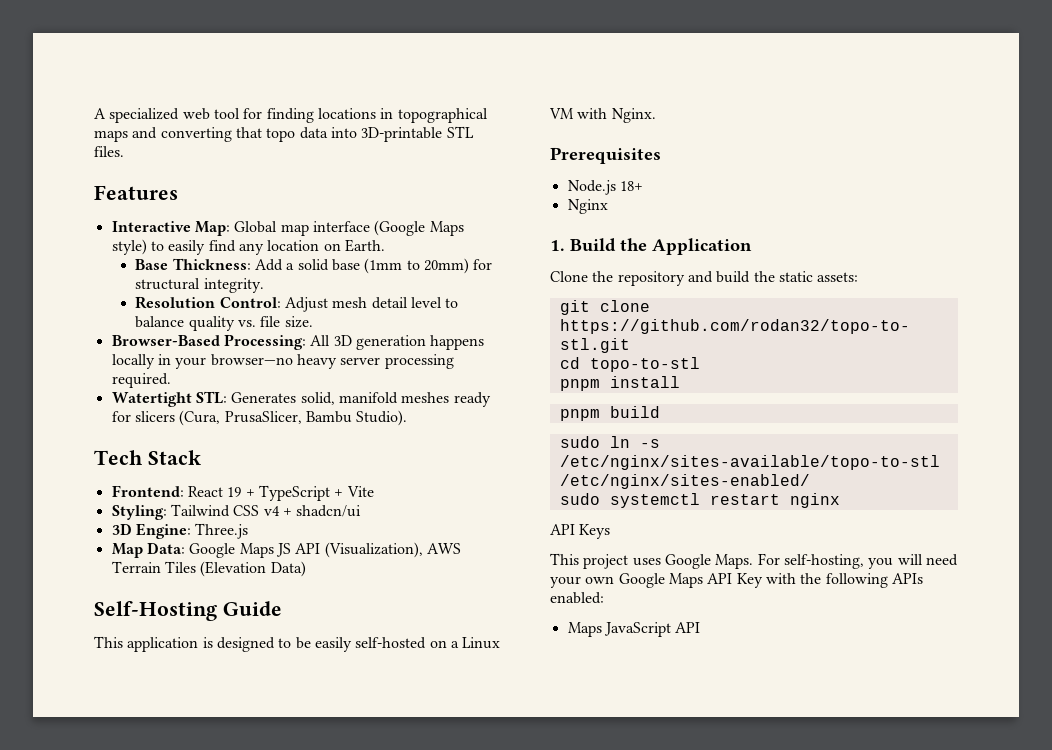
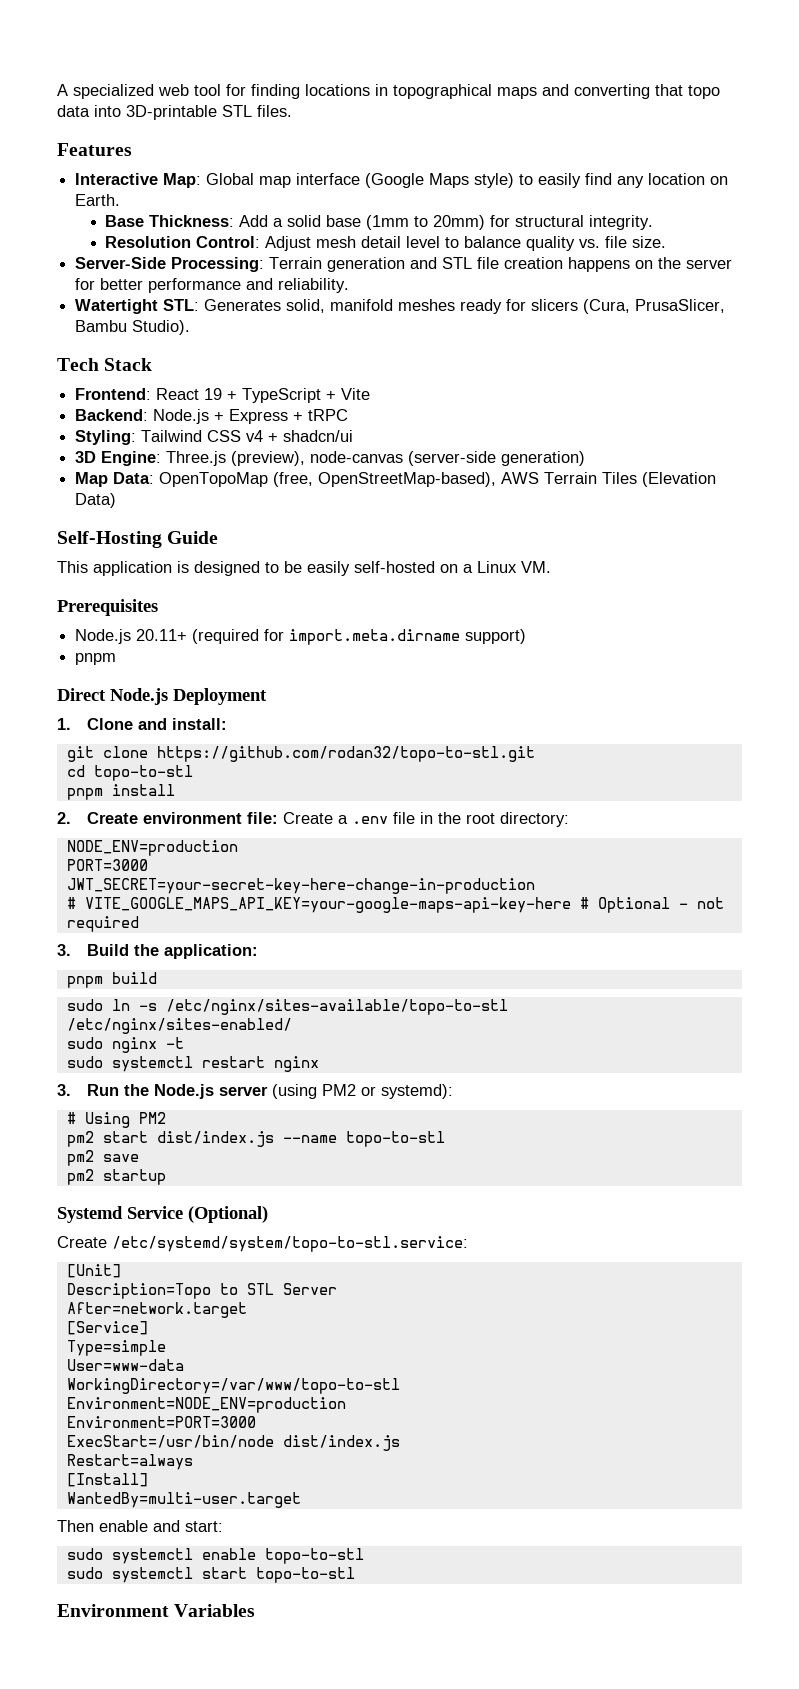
[111,334,485,350] [111,354,454,369] [111,373,171,388] Browser-Based Processing: All 3D generation happens locally in your browser—no heavy server processing required. -> [75,257,733,272] [75,278,350,293] Server-Side Processing: Terrain generation and STL file creation happens on the server for better performance and reliability.
(374, 491) none -> [75,409,349,424] // Backend: Node.js + Express + tRPC
[111,542,423,558] // Map Data: Google Maps JS API (Visualization), -> [231,451,586,466] [75,472,497,487] (preview), node-canvas (server-side generation) // Map Data: OpenTopoMap (free, OpenStreetMap-based),
[549,108,656,123] VM with Nginx. -> [521,561,551,573] VM.
[619,181,643,191] [567,199,608,214] [550,238,752,255] [550,271,859,286] 18+ // Nginx // 1. Build the Application // Clone the repository and build the static assets: -> [136,629,527,645] [75,653,117,665] [57,688,267,705] [57,718,228,730] 20.11+ (required for import.meta.dirname support) // pnpm // Direct Node.js Deployment // 1. Clone and install:
(680, 382) none -> [57,812,570,827] [66,840,238,856] [66,859,148,871] [66,878,535,894] [66,897,724,913] [66,916,139,932] [57,944,259,959] // 2. Create environment file: Create a .env file in the root directory: // NODE_ENV=production // PORT=3000 // JWT_SECRET=your-secret-key-here-change-in-production // # VITE_GOOGLE_MAPS_API_KEY=your-google-maps-api-key-here # Optional - not required // 3. Build the application:
(810, 481) none -> [66,1037,184,1053] // sudo nginx -t
[550,524,611,539] [550,553,958,569] [550,573,923,588] [550,592,604,604] [567,622,701,637] API Keys // This project uses Google Maps. For self-hosting, you will need your own Google Maps API Key with the following APIs enabled: // Maps JavaScript API -> [57,1084,454,1099] [66,1112,166,1128] [66,1131,445,1147] [66,1150,139,1166] [66,1169,166,1185] [57,1206,268,1223] [57,1236,468,1252] [66,1264,121,1278] [66,1283,337,1299] [66,1302,247,1318] [66,1321,148,1335] [66,1340,166,1356] [66,1359,184,1371] [66,1378,400,1394] [66,1397,346,1413] [66,1416,256,1428] [66,1435,400,1451] [66,1454,193,1470] [66,1473,148,1487] [66,1492,301,1508] [57,1520,223,1532] [66,1548,364,1564] [66,1567,355,1583] [57,1604,256,1617] 3. Run the Node.js server (using PM2 or systemd): // # Using PM2 // pm2 start dist/index.js --name topo-to-stl // pm2 save // pm2 startup // Systemd Service (Optional) // Create /etc/systemd/system/topo-to-stl.service: // [Unit] // Description=Topo to STL Server // After=network.target // [Service] // Type=simple // User=www-data // WorkingDirectory=/var/www/topo-to-stl // Environment=NODE_ENV=production // Environment=PORT=3000 // ExecStart=/usr/bin/node dist/index.js // Restart=always // [Install] // WantedBy=multi-user.target // Then enable and start: // sudo systemctl enable topo-to-stl // sudo systemctl start topo-to-stl // Environment Variables

